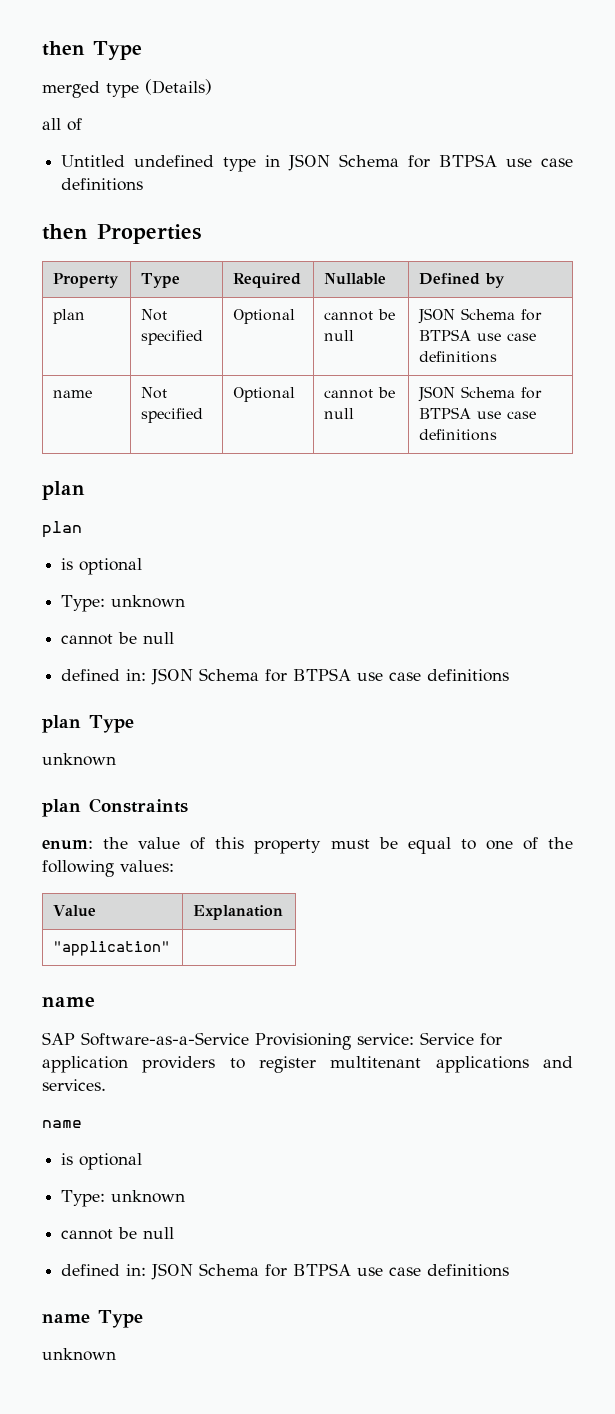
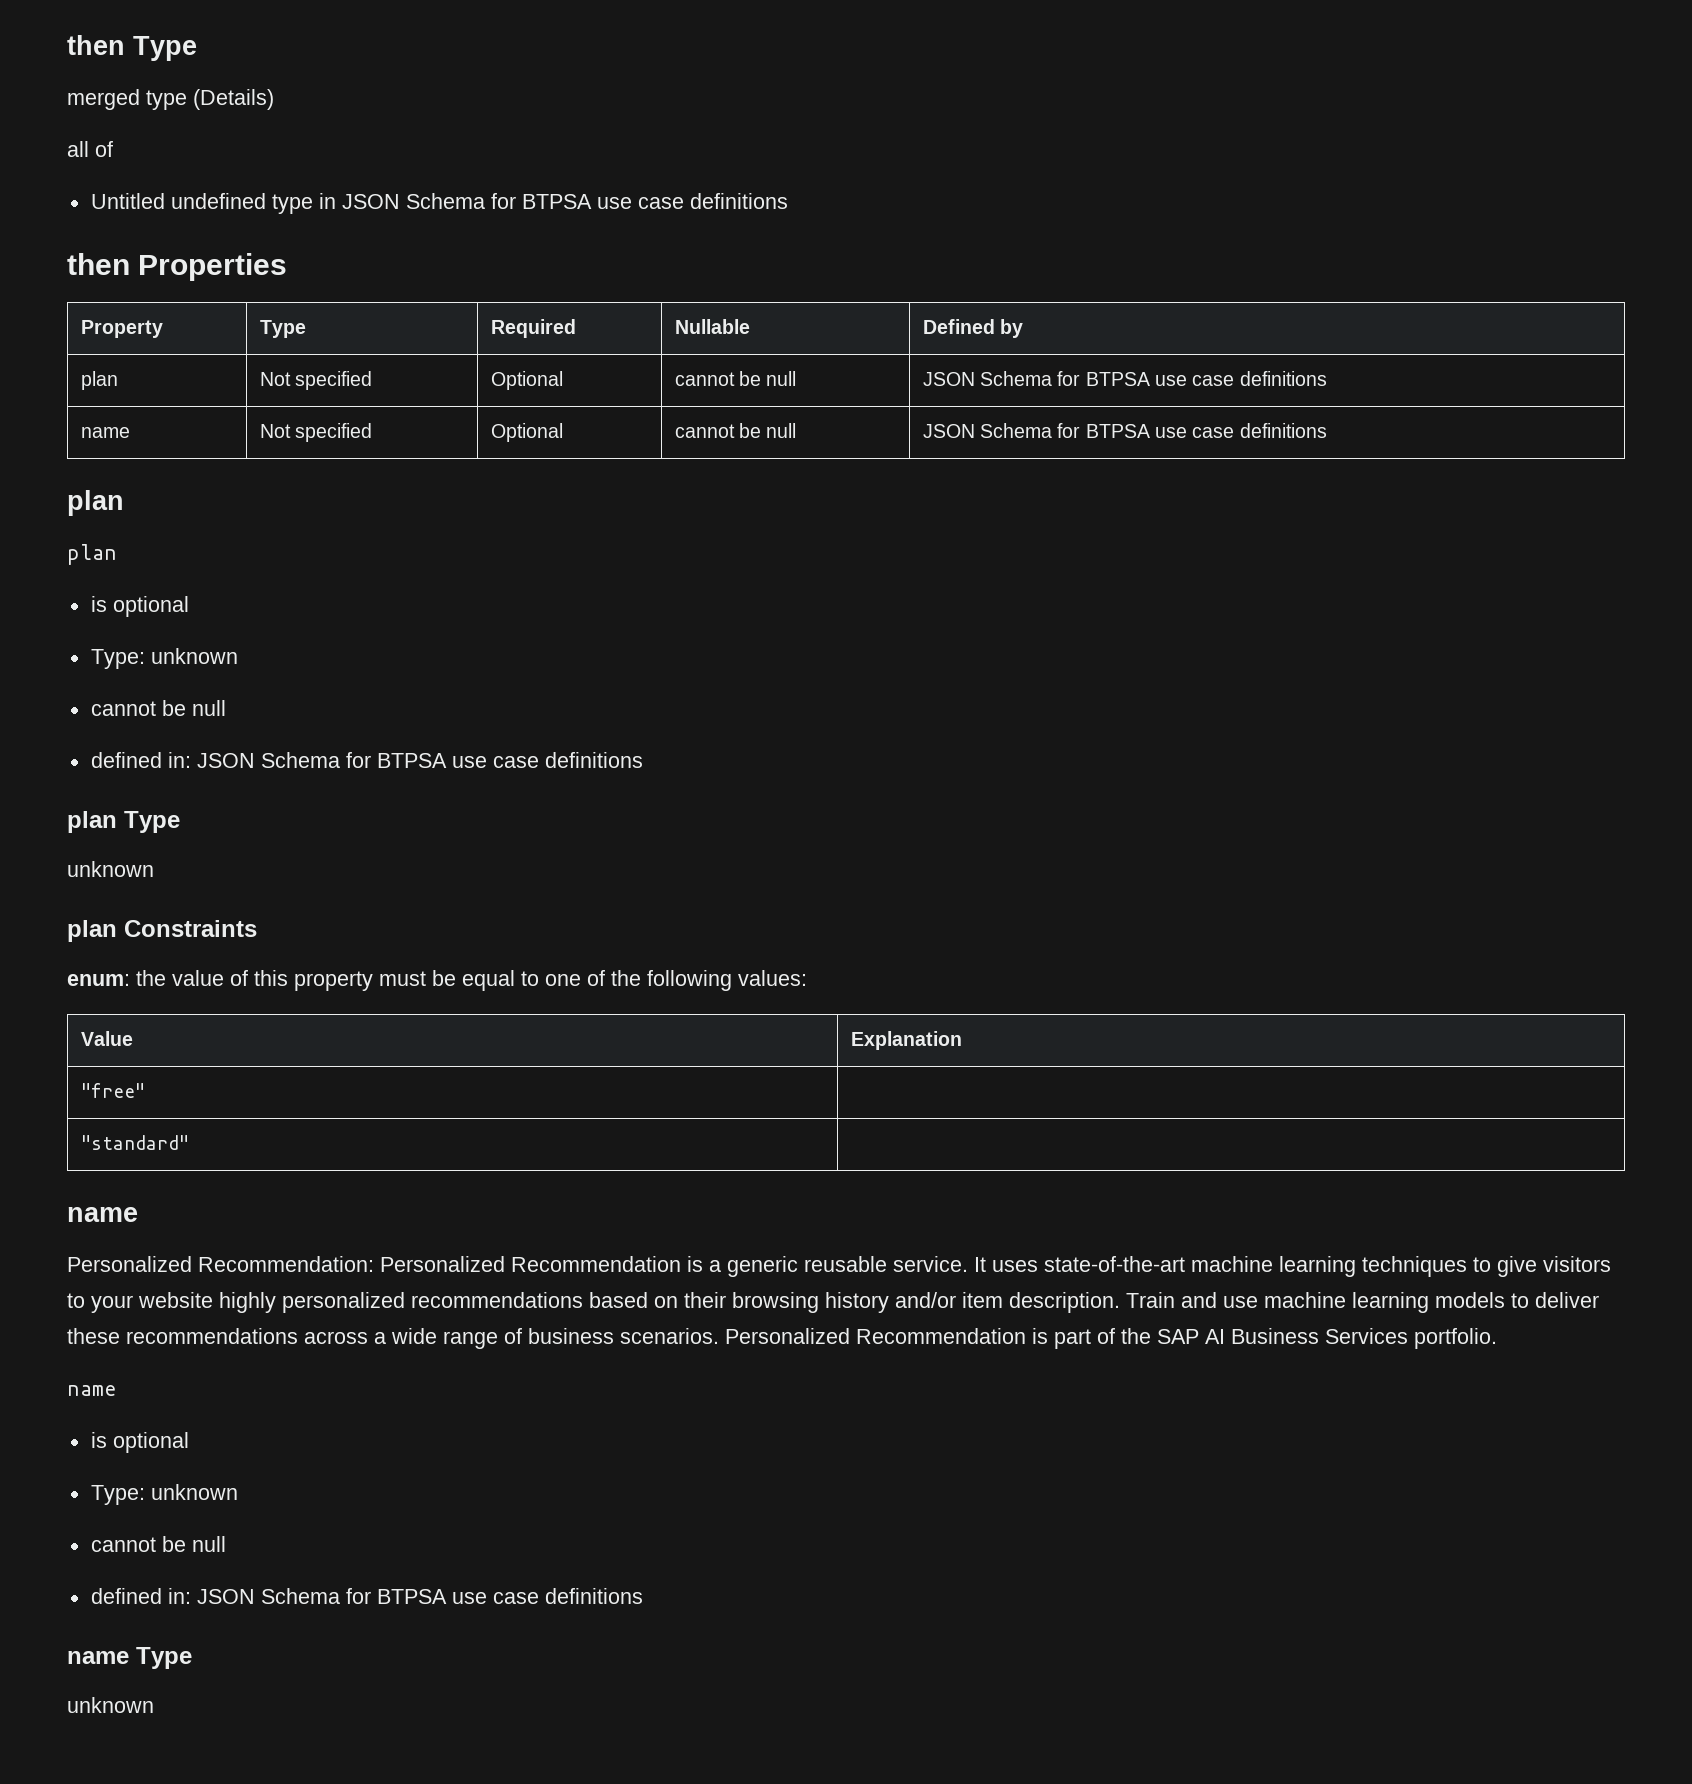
[53,941,171,956] [42,997,95,1007] [42,1032,502,1050] [42,1056,573,1073] [42,1079,106,1091] "application" | // name // SAP Software-as-a-Service Provisioning service: Service for application providers to register multitenant applications and services. -> [80,1083,145,1098] [80,1135,189,1150] [67,1207,138,1222] [67,1256,1611,1277] [67,1292,1599,1313] [67,1328,1497,1349] "free" | // "standard" | // name // Personalized Recommendation: Personalized Recommendation is a generic reusable service. It uses state-of-the-art machine learning techniques to give visitors to your website highly personalized recommendations based on their browsing history and/or item description. Train and use machine learning models to deliver these recommendations across a wide range of business scenarios. Personalized Recommendation is part of the SAP AI Business Services portfolio.

